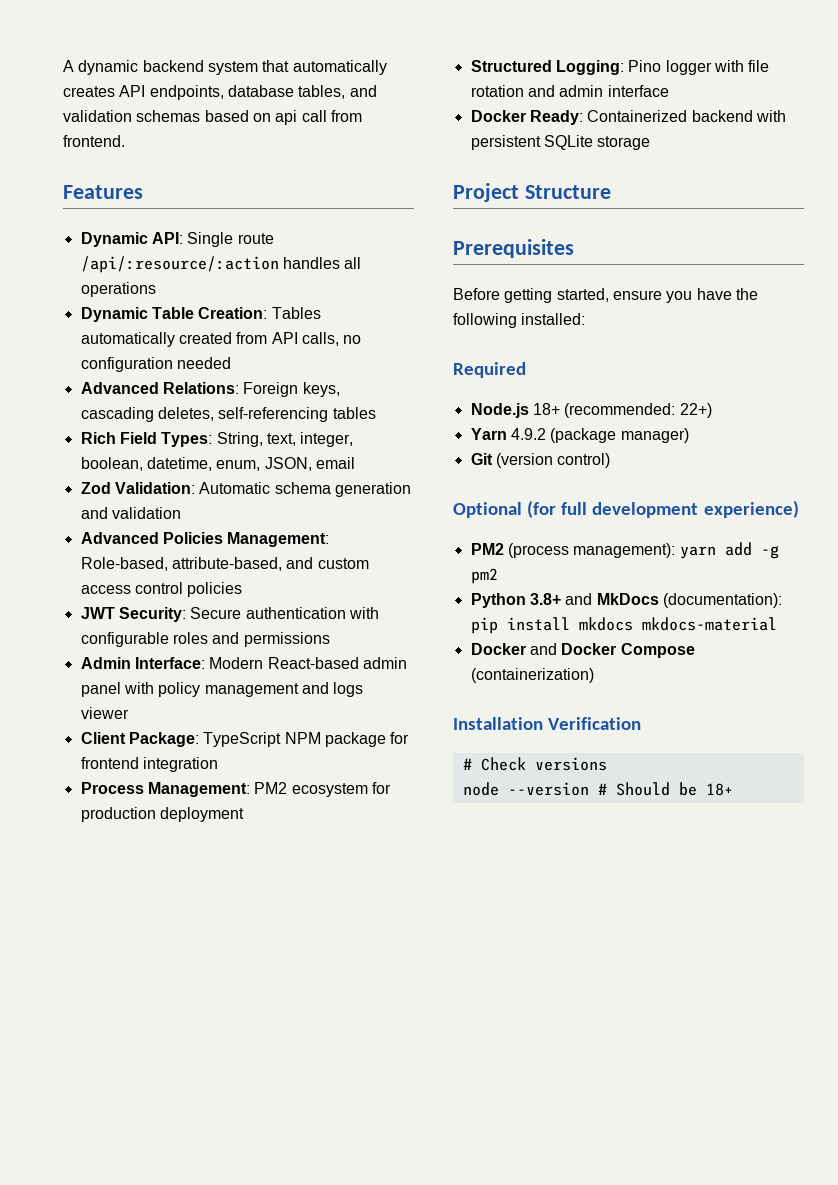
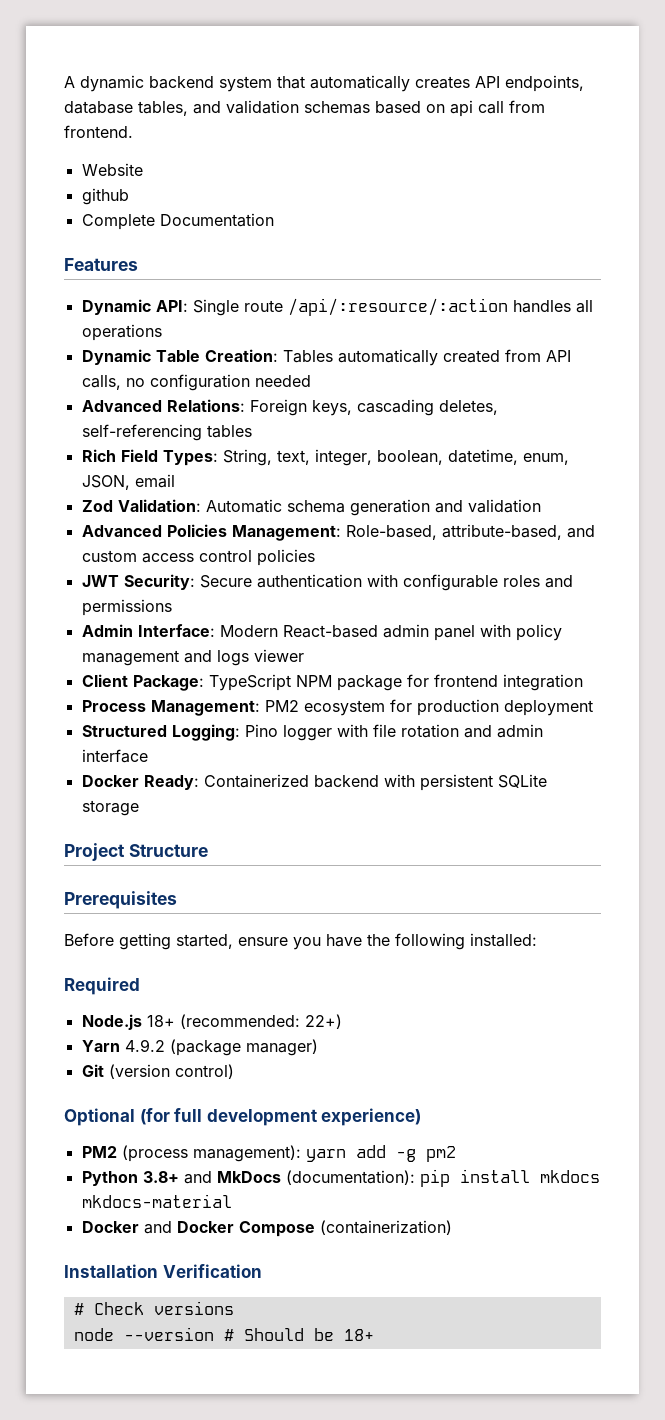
(125, 141) none -> [81,163,143,176] [81,188,129,205] [81,213,274,230] // Website // github // Complete Documentation

